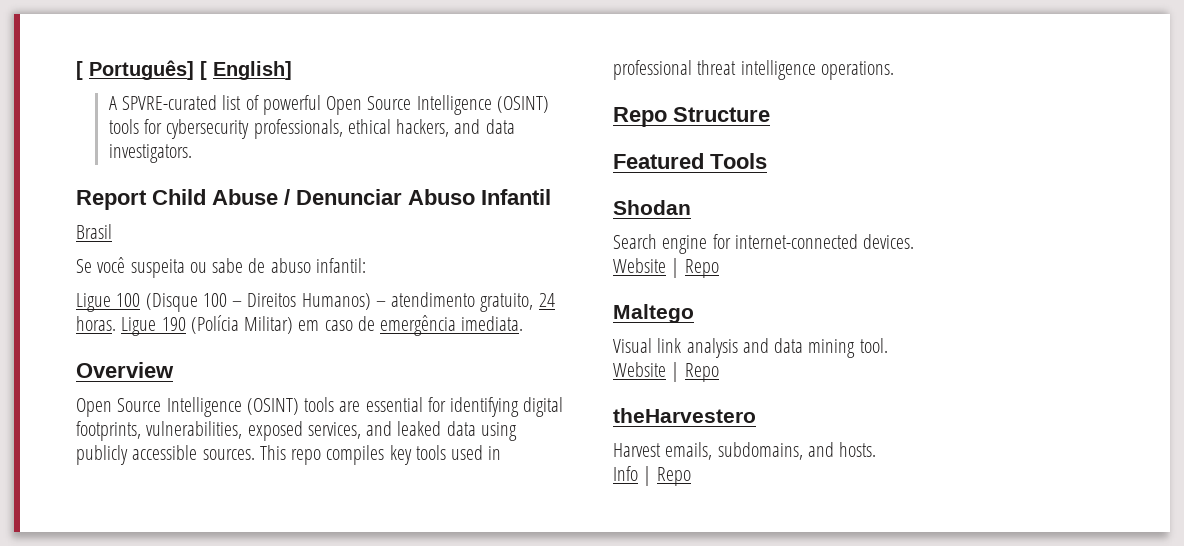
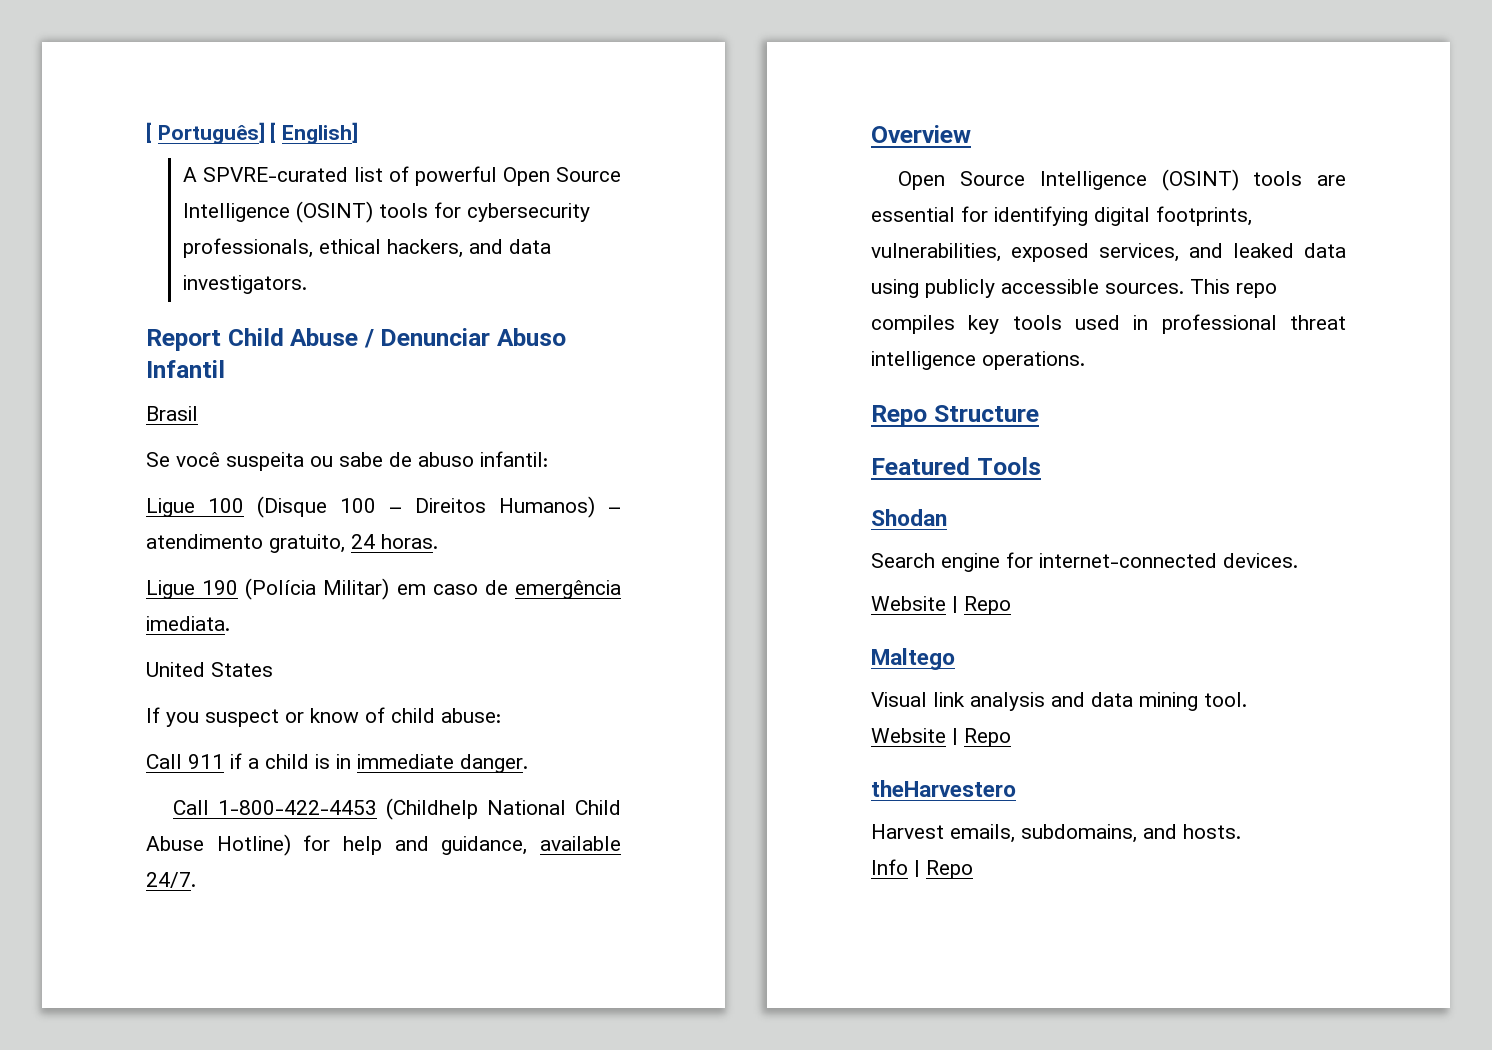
(116, 323) none -> (438, 541) //
(524, 323) none -> [146,662,273,677] [146,707,501,727] [146,753,528,773] [173,798,621,820] [146,834,621,856] [146,872,196,888] // United States // If you suspect or know of child abuse: // Call 911 if a child is in immediate danger. // Call 1-800-422-4453 (Childhelp National Child Abuse Hotline) for help and guidance, available 24/7.

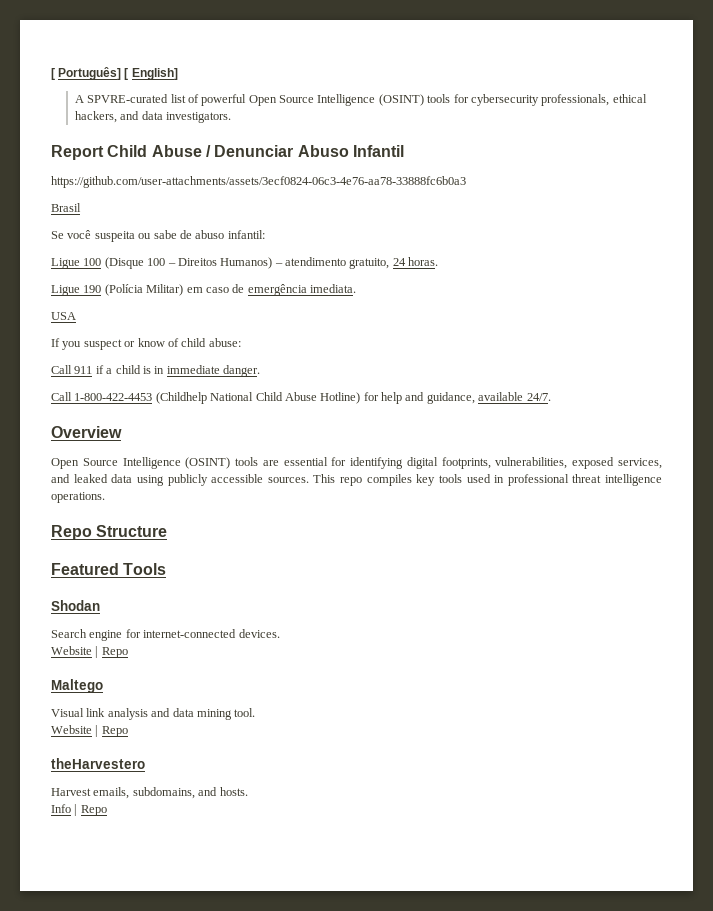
(225, 369) none -> [51,176,466,188] // https://github.com/user-attachments/assets/3ecf0824-06c3-4e76-aa78-33888fc6b0a3
[146,662,273,677] United States -> [51,312,76,320] USA

